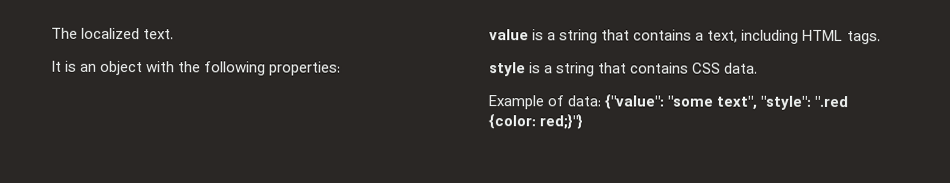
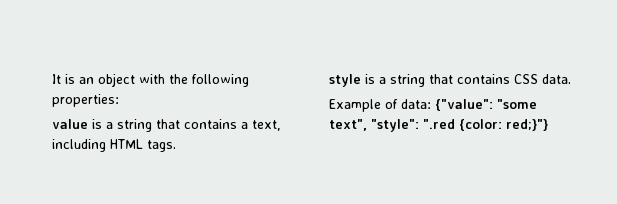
[51,27,175,40] The localized text. // -> (52, 79) none

